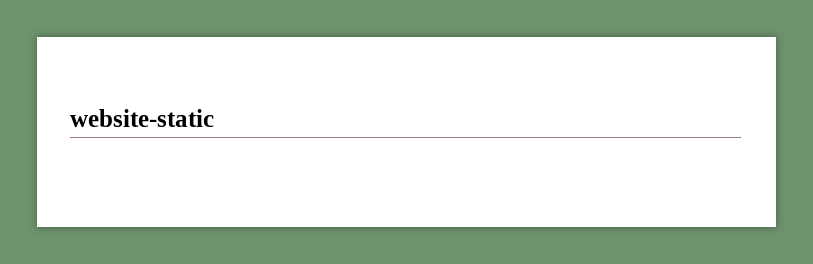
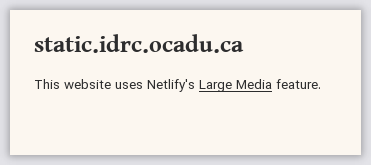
[70,109,214,127] website-static -> [34,34,244,53] [34,79,321,92] static.idrc.ocadu.ca // This website uses Netlify's Large Media feature.

